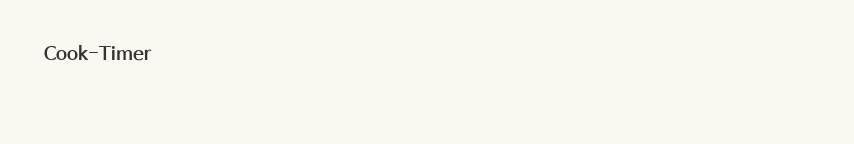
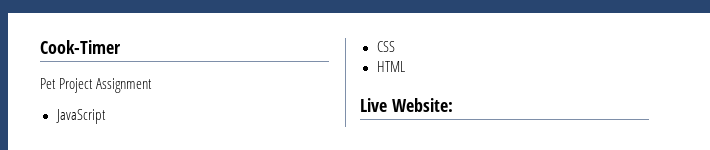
(152, 53) none -> [40,78,153,93] [55,109,106,124] [376,41,395,52] [376,61,405,72] [360,98,453,112] // Pet Project Assignment // JavaScript // CSS // HTML // Live Website:

